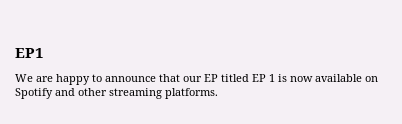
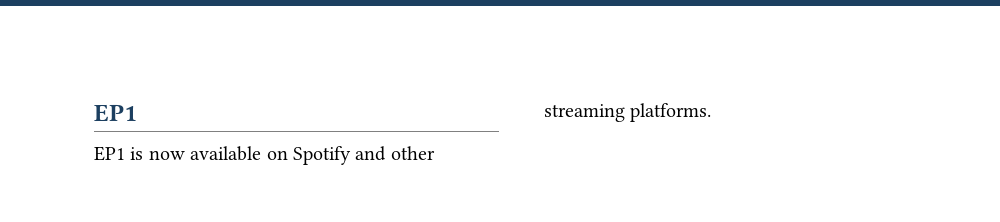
[15,74,275,85] We are happy to announce that our EP titled EP 1 -> [94,146,125,161] EP1

